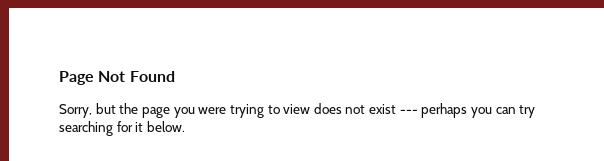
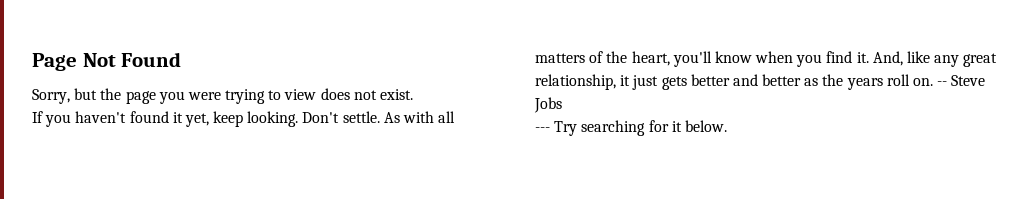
[369,103,536,118] exist --- perhaps you can try -> [380,89,414,100] [32,111,456,127] [535,51,998,67] [535,74,986,90] [534,97,562,113] [535,121,578,136] exist. // If you haven't found it yet, keep looking. Don't settle. As with all matters of the heart, you'll know when you find it. And, like any great relationship, it just gets better and better as the years roll on. -- Steve Jobs // --- Try

